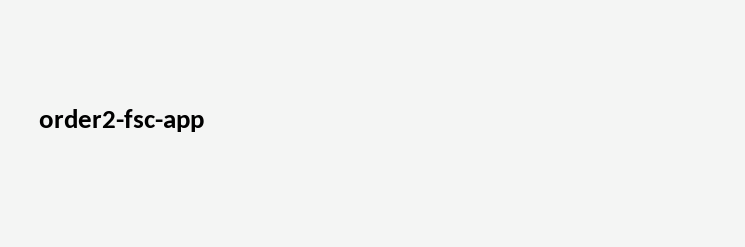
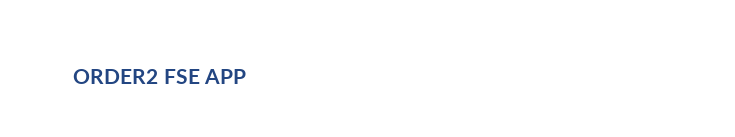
[39,109,204,132] order2-fsc-app -> [73,69,247,84] ORDER2 FSE APP

